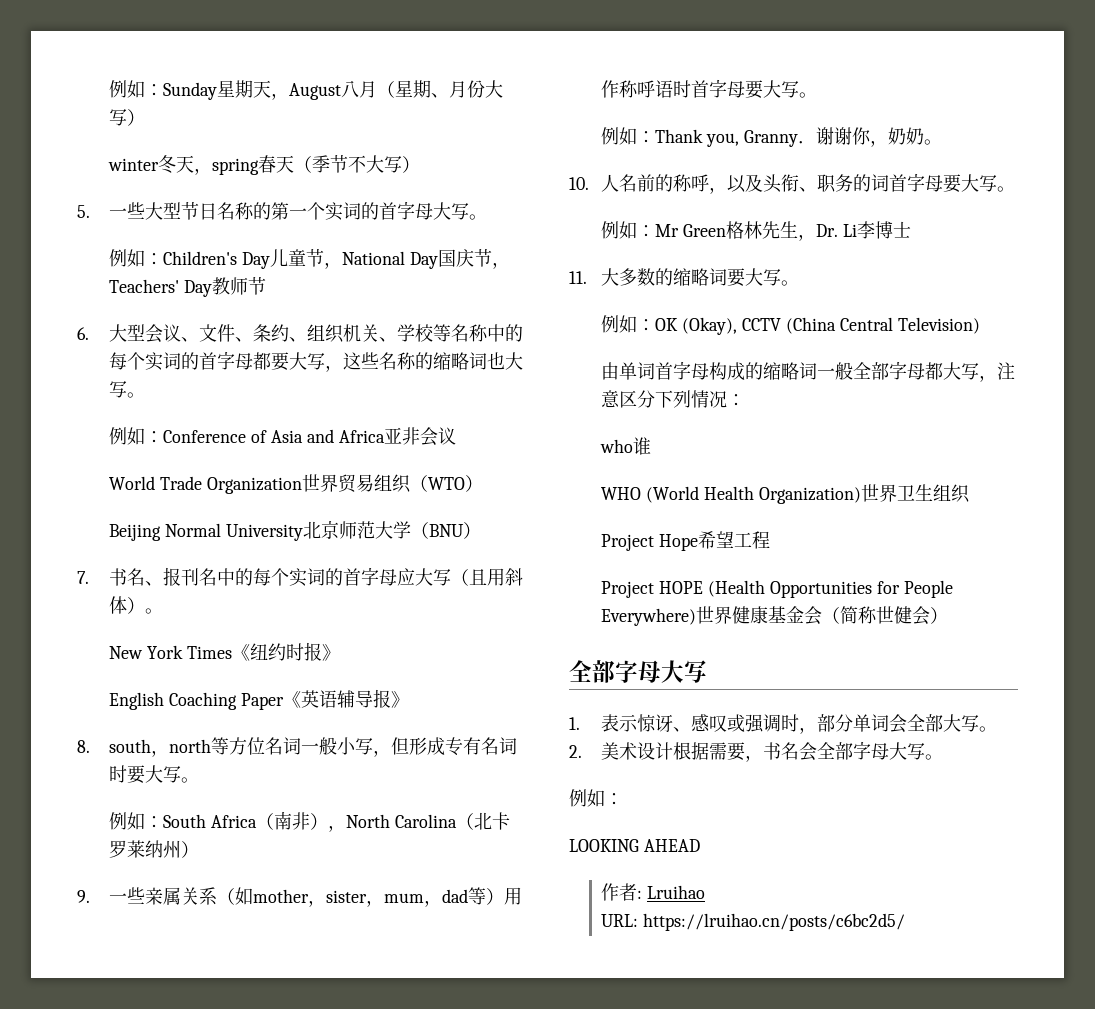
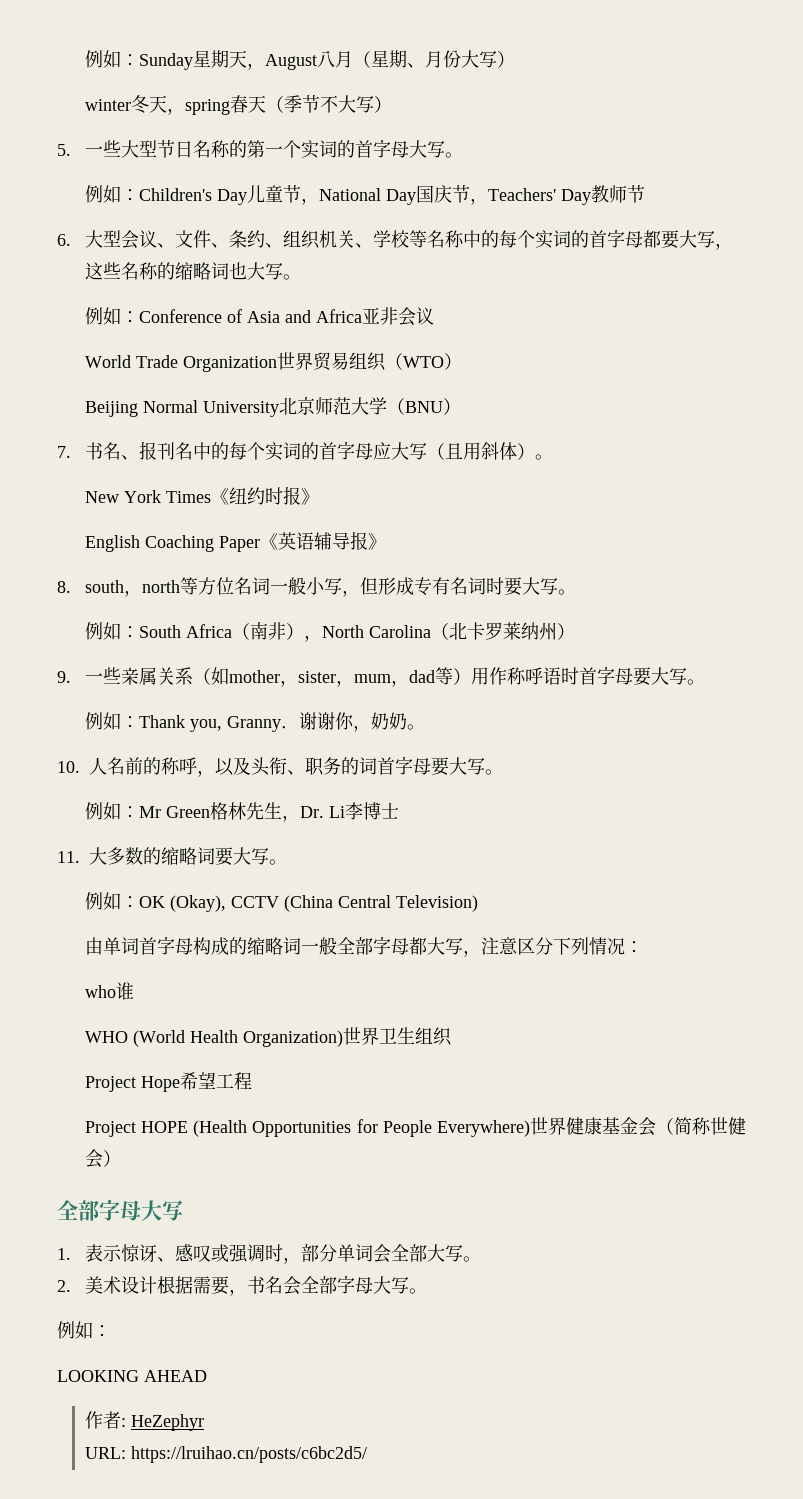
[647,885,706,899] Lruihao -> [130,1414,204,1431] HeZephyr

